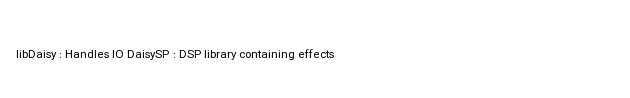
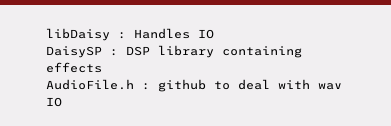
(125, 54) none -> (214, 34) //
(334, 53) none -> [46,79,342,92] [46,97,62,107] // AudioFile.h : github to deal with wav IO

